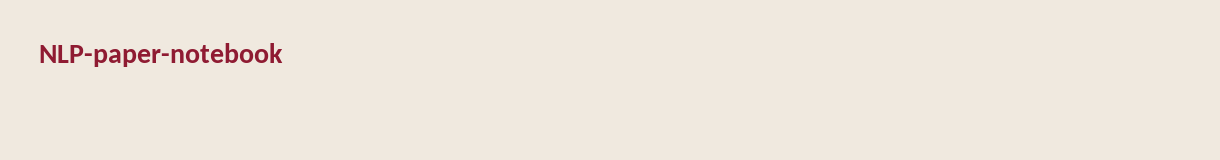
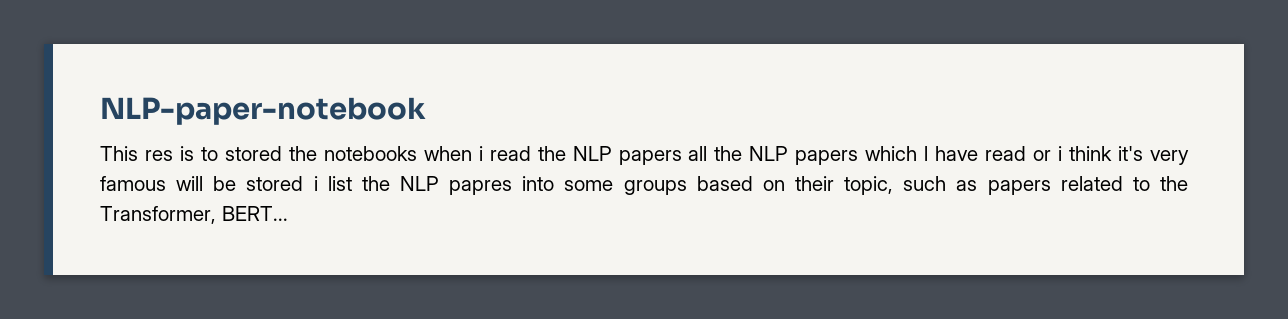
(283, 55) none -> [100,146,1190,165] [100,176,1188,195] [100,206,288,224] // This res is to stored the notebooks when i read the NLP papers all the NLP papers which l have read or i think it's very famous will be stored i list the NLP papres into some groups based on their topic, such as papers related to the Transformer, BERT...

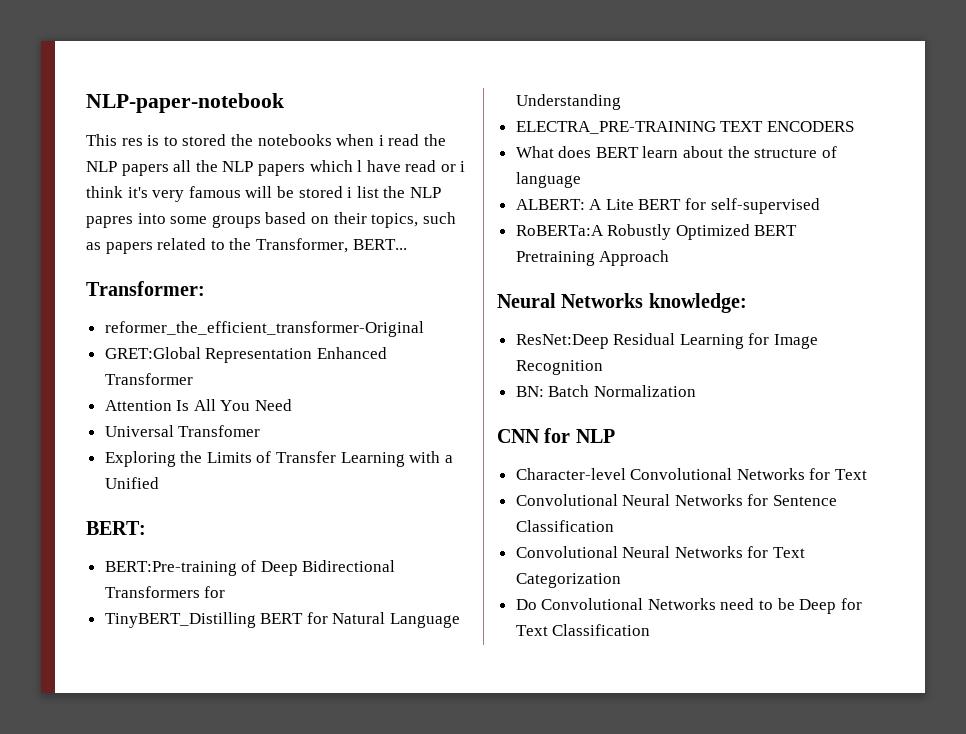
[844,176,894,195] topic, -> [371,213,419,228] topics,
(288, 213) none -> [86,281,205,296] [104,321,424,337] [104,347,387,363] [104,373,193,385] [104,399,293,411] [104,425,261,437] [104,451,453,467] [104,477,159,489] [86,521,146,535] [104,560,396,576] [104,586,226,598] [104,612,461,628] [515,94,621,110] [515,121,854,134] [515,146,837,158] [515,172,581,188] [515,198,820,214] [515,224,798,240] [515,250,670,266] [497,293,747,313] [515,333,819,349] [515,360,603,375] [515,385,696,397] [497,428,615,443] [515,468,868,480] [515,494,838,506] [515,520,614,532] [515,546,806,558] [515,573,621,588] [515,598,862,614] [515,624,651,636] // Transformer: // reformer_the_efficient_transformer-Original // GRET:Global Representation Enhanced Transformer // Attention Is All You Need // Universal Transfomer // Exploring the Limits of Transfer Learning with a Unified // BERT: // BERT:Pre-training of Deep Bidirectional Transformers for // TinyBERT_Distilling BERT for Natural Language Understanding // ELECTRA_PRE-TRAINING TEXT ENCODERS // What does BERT learn about the structure of language // ALBERT: A Lite BERT for self-supervised // RoBERTa:A Robustly Optimized BERT Pretraining Approach // Neural Networks knowledge: // ResNet:Deep Residual Learning for Image Recognition // BN: Batch Normalization // CNN for NLP // Character-level Convolutional Networks for Text // Convolutional Neural Networks for Sentence Classification // Convolutional Neural Networks for Text Categorization // Do Convolutional Networks need to be Deep for Text Classification

